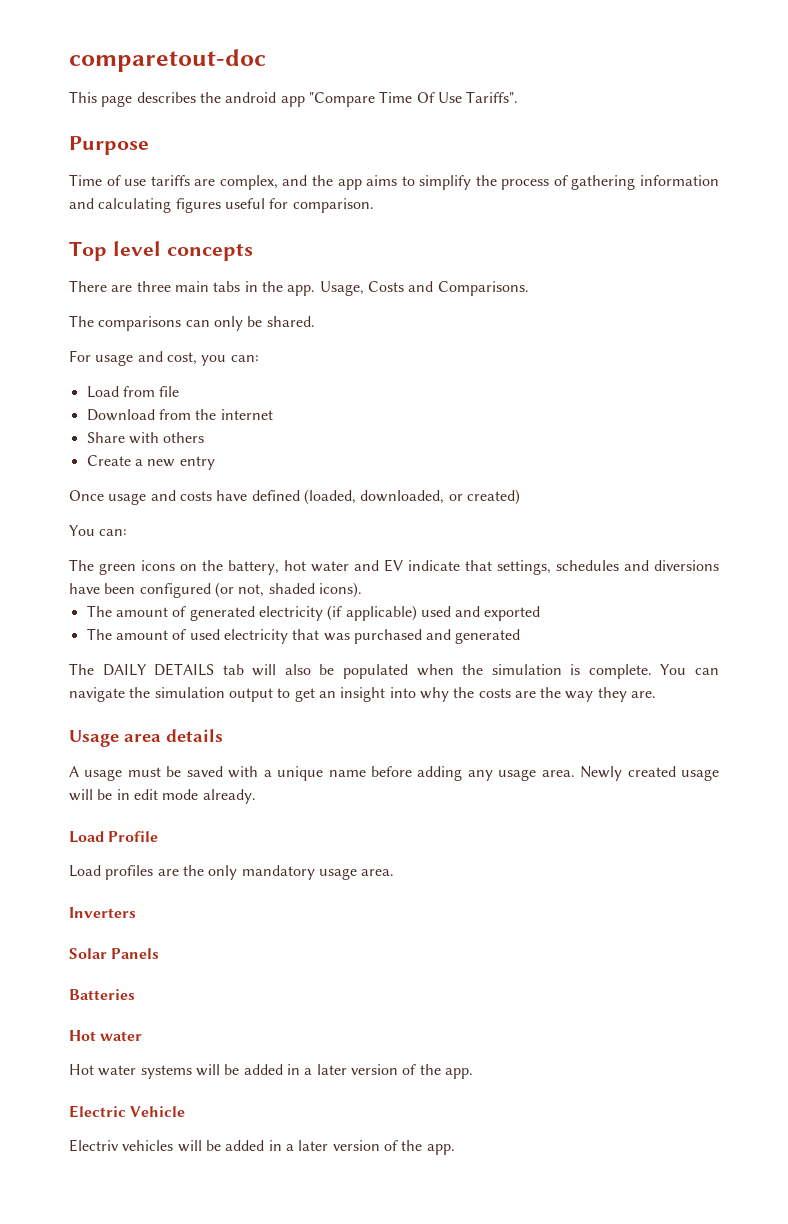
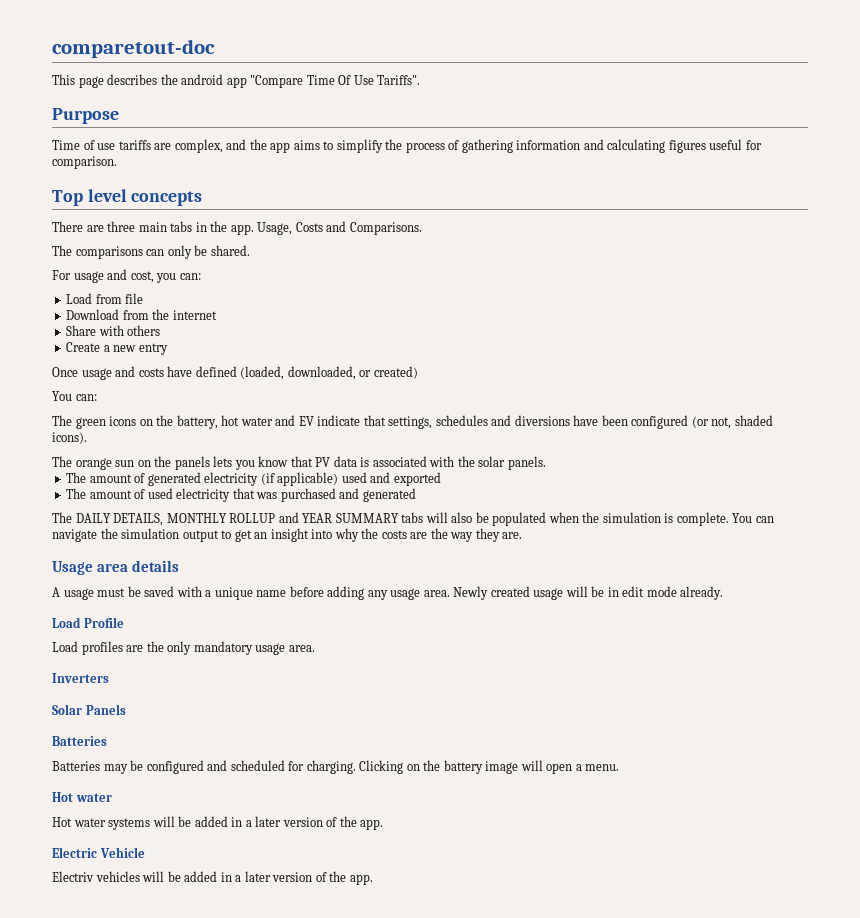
(362, 590) none -> [52,456,546,470] // The orange sun on the panels lets you know that PV data is associated with the solar panels.
[154,663,244,676] DETAILS tab -> [113,512,424,526] DETAILS, MONTHLY ROLLUP and YEAR SUMMARY tabs
(135, 994) none -> [52,760,620,774] // Batteries may be configured and scheduled for charging. Clicking on the battery image will open a menu.

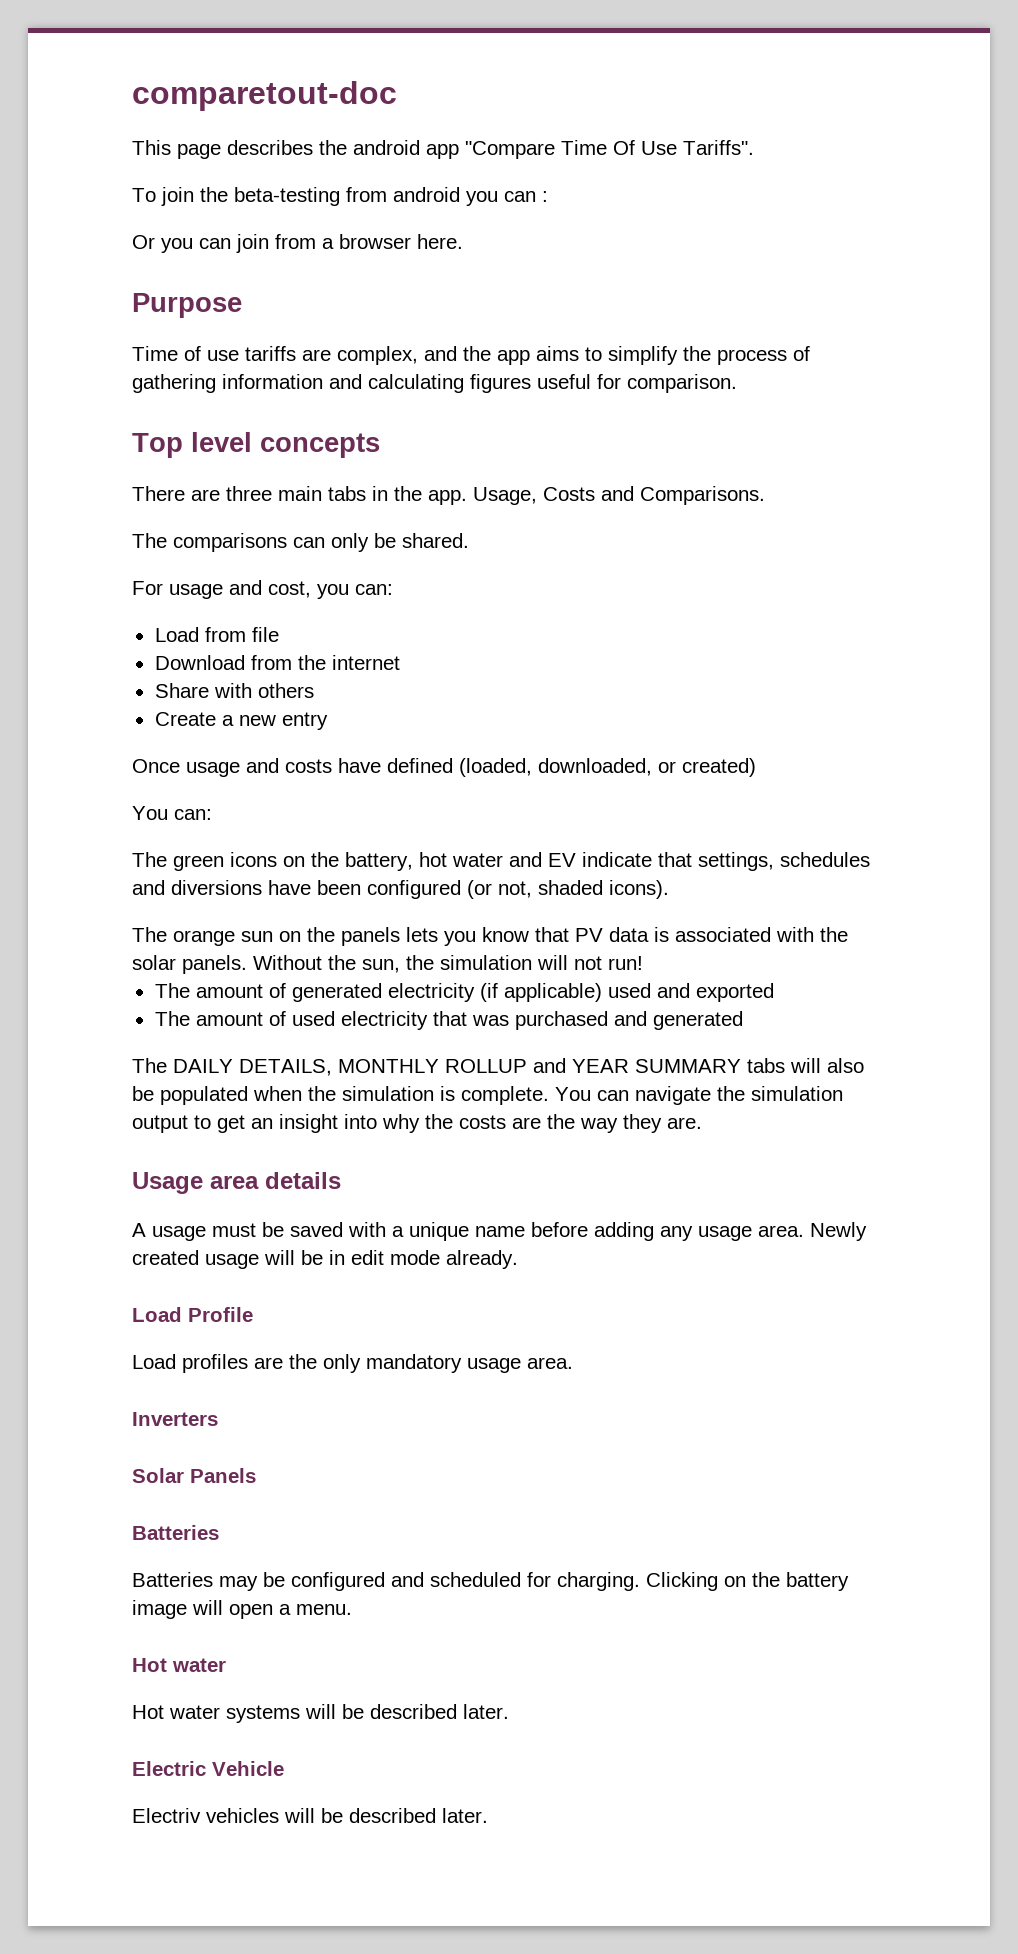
(421, 80) none -> [132,187,548,206] [132,234,463,253] // To join the beta-testing from android you can : // Or you can join from a browser here.
(546, 463) none -> [253,955,643,973] Without the sun, the simulation will not run!
[194,816,384,830] added in a later version of the app. -> [370,1704,509,1719] described later.
[184,871,373,885] added in a later version of the app. -> [349,1808,488,1823] described later.

